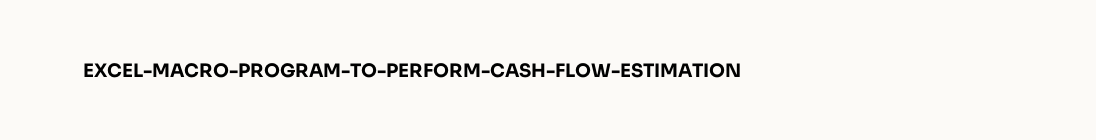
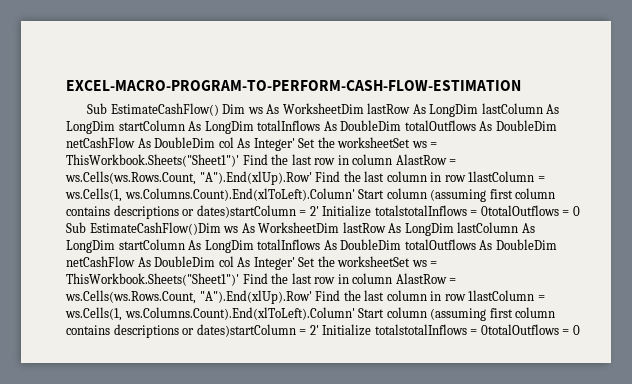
(741, 70) none -> [87,103,560,117] [66,120,557,134] [66,137,438,151] [66,154,457,167] [65,171,545,185] [65,188,556,202] [66,205,580,219] [66,222,535,236] [66,239,557,253] [66,256,438,270] [66,273,457,286] [65,290,545,304] [65,307,556,321] [66,324,580,338] // Sub EstimateCashFlow() Dim ws As WorksheetDim lastRow As LongDim lastColumn As LongDim startColumn As LongDim totalInflows As DoubleDim totalOutflows As DoubleDim netCashFlow As DoubleDim col As Integer' Set the worksheetSet ws = ThisWorkbook.Sheets("Sheet1")' Find the last row in column AlastRow = ws.Cells(ws.Rows.Count, "A").End(xlUp).Row' Find the last column in row 1lastColumn = ws.Cells(1, ws.Columns.Count).End(xlToLeft).Column' Start column (assuming first column contains descriptions or dates)startColumn = 2' Initialize totalstotalInflows = 0totalOutflows = 0 Sub EstimateCashFlow()Dim ws As WorksheetDim lastRow As LongDim lastColumn As LongDim startColumn As LongDim totalInflows As DoubleDim totalOutflows As DoubleDim netCashFlow As DoubleDim col As Integer' Set the worksheetSet ws = ThisWorkbook.Sheets("Sheet1")' Find the last row in column AlastRow = ws.Cells(ws.Rows.Count, "A").End(xlUp).Row' Find the last column in row 1lastColumn = ws.Cells(1, ws.Columns.Count).End(xlToLeft).Column' Start column (assuming first column contains descriptions or dates)startColumn = 2' Initialize totalstotalInflows = 0totalOutflows = 0

